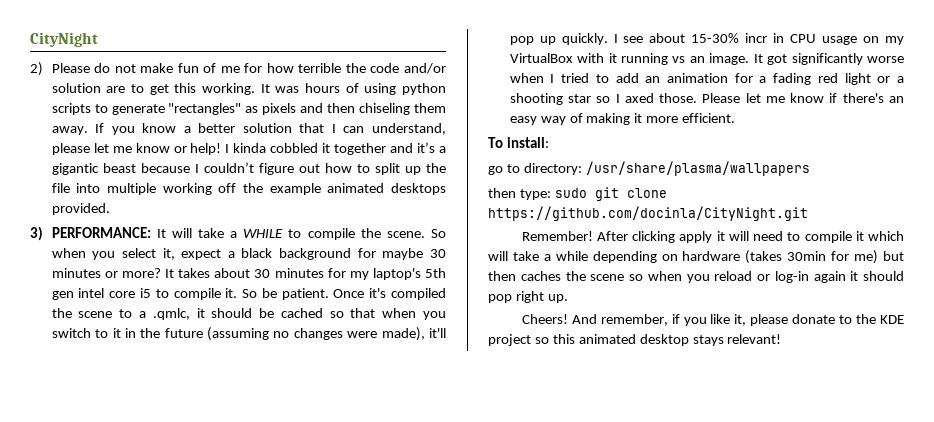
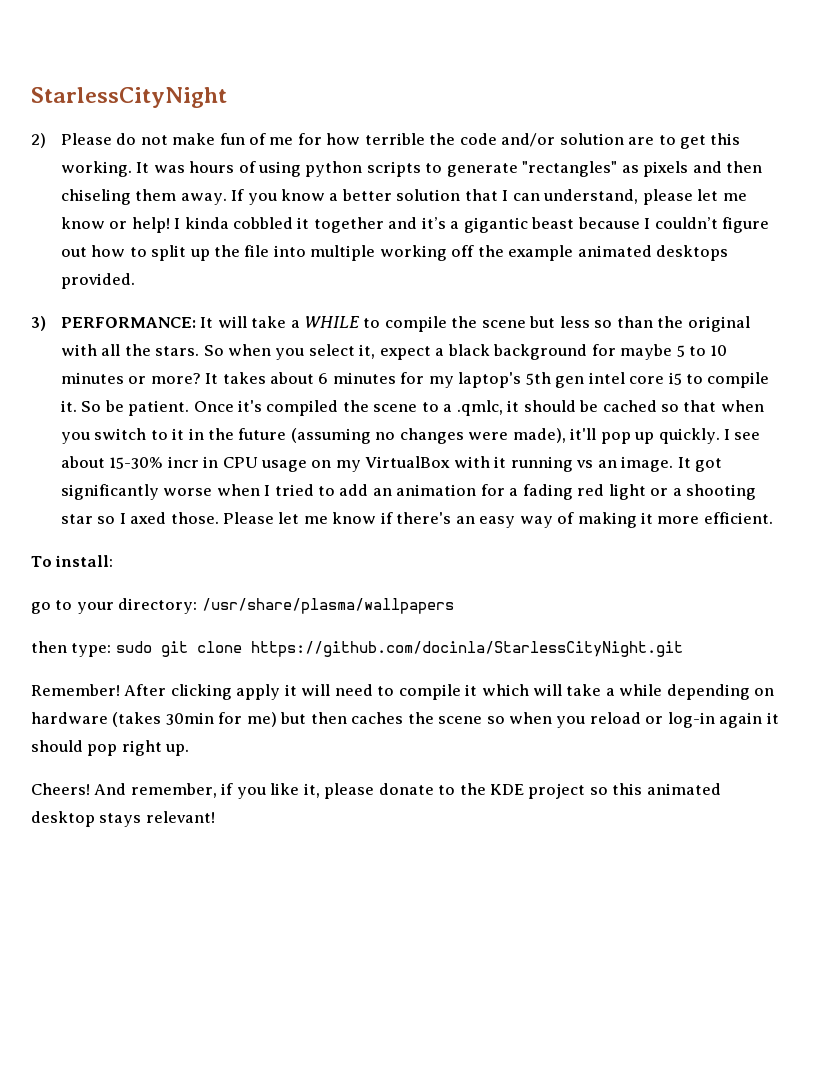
[30,32,98,47] CityNight -> [31,87,227,108] StarlessCityNight
[386,231,425,238] scene. -> [481,316,750,332] [60,344,200,356] scene but less so than the original with all the stars.
[430,249,447,258] 30 -> [676,345,728,357] 5 to 10
[254,269,271,278] 30 -> [318,373,329,384] 6
(520, 168) none -> [76,602,114,614] your
[488,206,808,221] https://github.com/docinla/CityNight.git -> [250,641,683,657] https://github.com/docinla/StarlessCityNight.git

